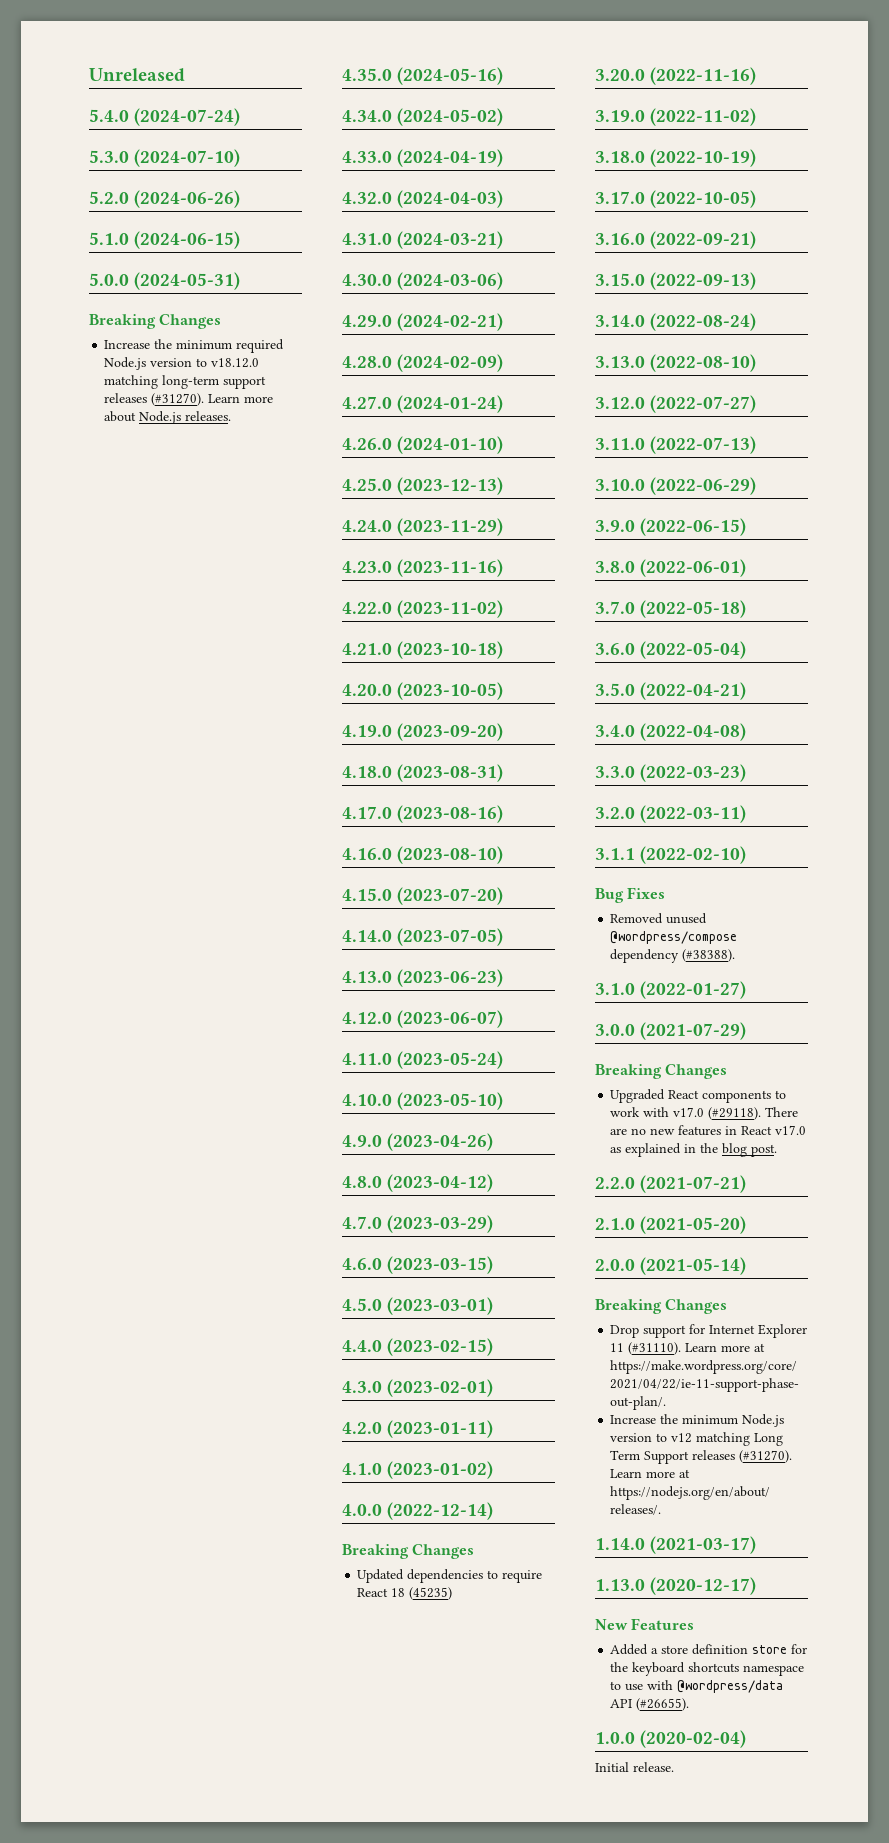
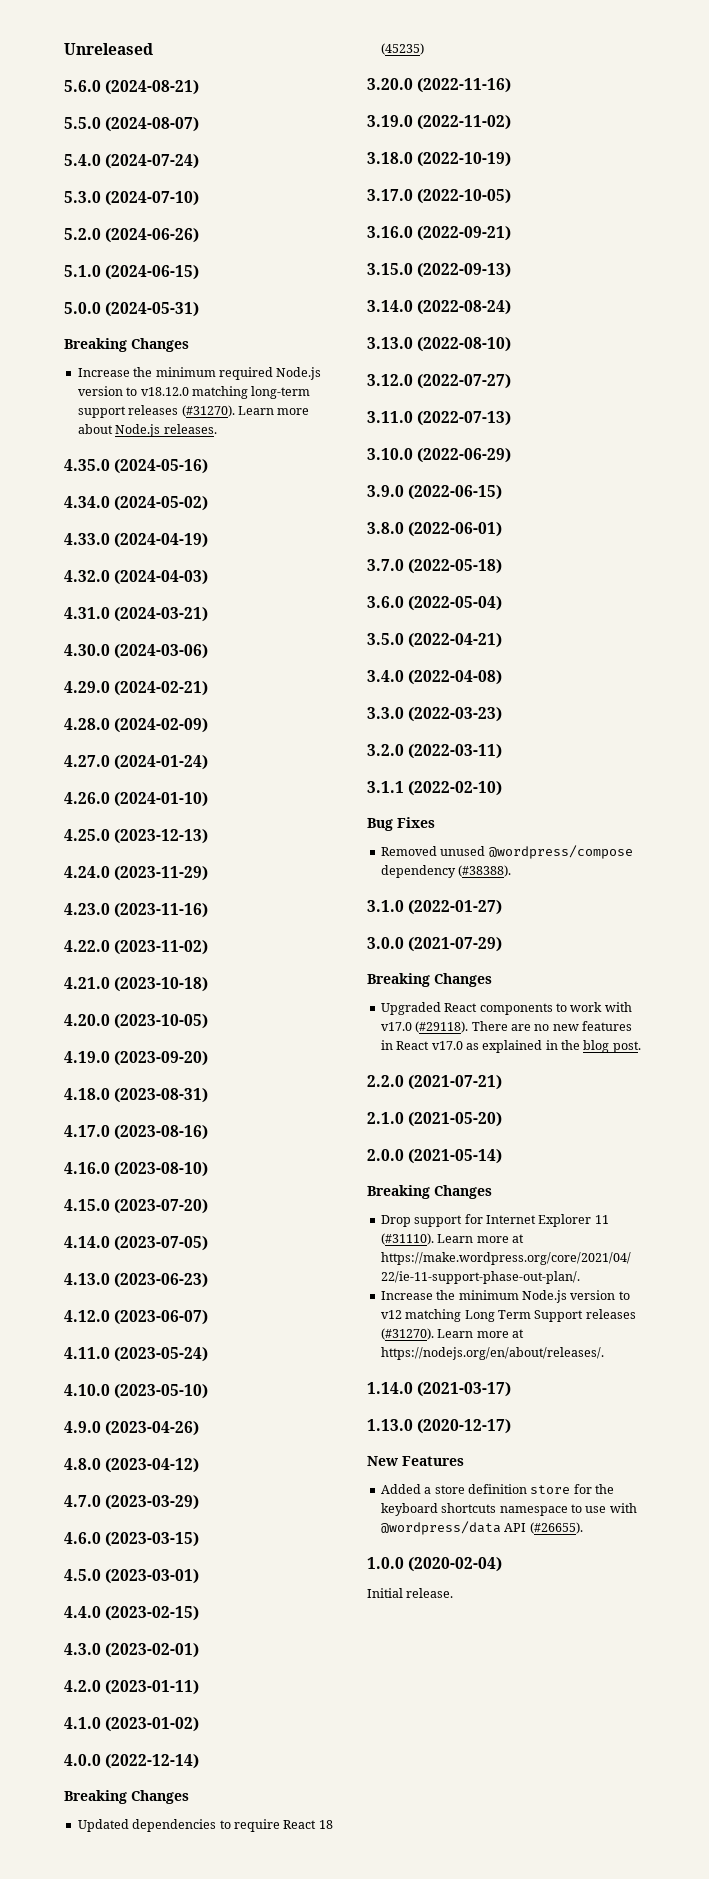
(185, 75) none -> [64,80,200,95] [64,117,200,132] // 5.6.0 (2024-08-21) // 5.5.0 (2024-08-07)

